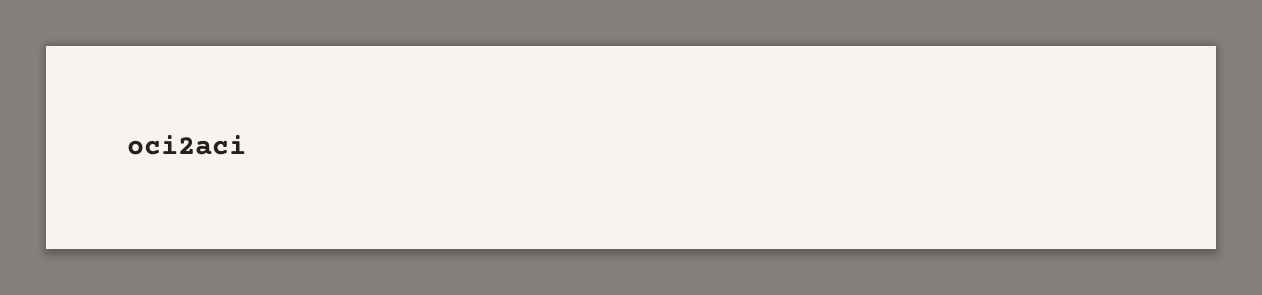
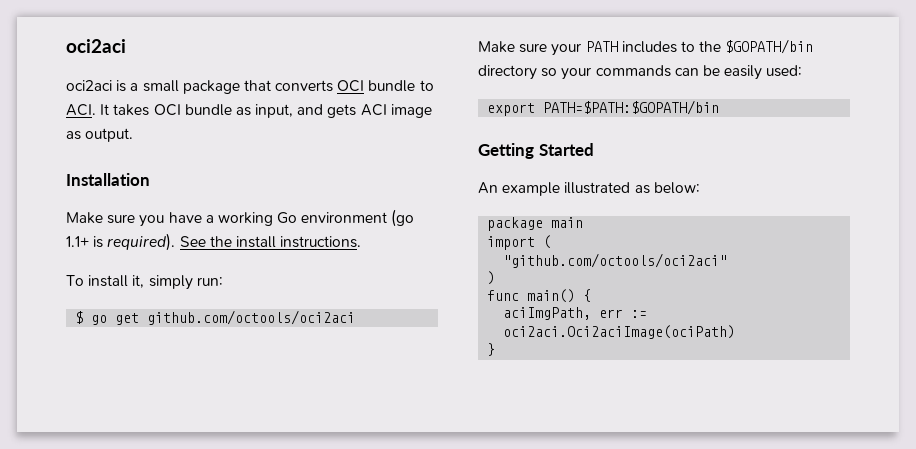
[127,135,246,155] oci2aci -> [66,39,126,53] [66,80,434,94] [66,104,432,118] [66,128,134,142] [66,173,150,186] [66,209,415,227] [66,233,362,251] [66,275,223,290] [75,310,356,325] [478,39,814,56] [478,65,803,80] [487,100,720,116] [478,143,594,159] [478,182,700,196] [487,217,584,231] [487,235,552,250] [503,253,728,268] [487,271,496,285] [487,289,592,303] [503,307,648,320] [503,325,736,339] [487,343,496,356] oci2aci // oci2aci is a small package that converts OCI bundle to ACI. It takes OCI bundle as input, and gets ACI image as output. // Installation // Make sure you have a working Go environment (go 1.1+ is required). See the install instructions. // To install it, simply run: // $ go get github.com/octools/oci2aci // Make sure your PATH includes to the $GOPATH/bin directory so your commands can be easily used: // export PATH=$PATH:$GOPATH/bin // Getting Started // An example illustrated as below: // package main // import ( // "github.com/octools/oci2aci" // ) // func main() { // aciImgPath, err := oci2aci.Oci2aciImage(ociPath) // }

